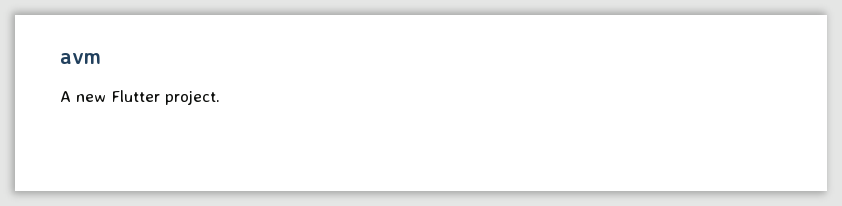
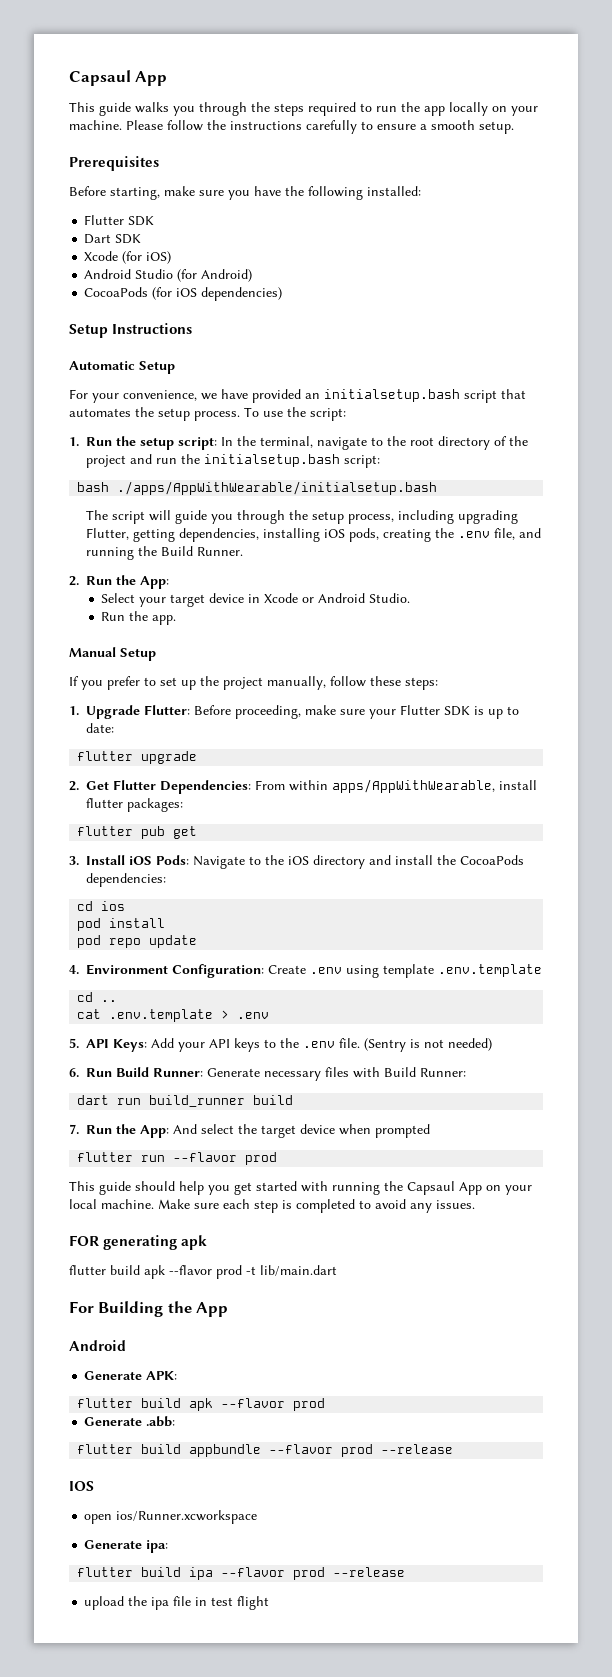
[60,53,101,64] [60,90,220,105] avm // A new Flutter project. -> [69,70,168,86] [69,102,538,116] [69,120,514,134] [69,156,159,171] [69,186,421,200] [84,215,155,226] [84,234,142,244] [84,251,172,264] [84,269,253,282] [84,287,283,301] [69,323,193,338] [69,361,175,374] [69,389,526,403] [69,407,346,421] [69,436,528,450] [86,454,380,468] [77,481,438,495] [85,510,518,524] [85,528,541,542] [85,546,243,560] [69,575,169,589] [101,593,411,607] [101,611,177,625] [69,647,156,661] [69,676,438,690] [69,705,519,719] [86,723,114,733] [77,751,198,764] [69,779,537,794] [86,798,183,812] [77,826,198,839] [69,855,524,869] [86,873,166,887] [77,901,126,911] [77,918,166,931] [77,935,198,948] [69,964,542,978] [77,992,118,1002] [77,1009,270,1022] [69,1038,492,1052] [69,1067,466,1081] [77,1095,294,1107] [69,1124,430,1138] [77,1152,278,1165] [69,1181,532,1195] [69,1199,475,1213] [69,1235,208,1250] [69,1265,337,1279] [69,1301,229,1317] [69,1340,126,1351] [84,1371,178,1380] [77,1398,326,1411] [84,1416,176,1427] [77,1444,454,1457] [69,1481,94,1491] [84,1510,258,1524] [84,1540,169,1553] [77,1567,406,1580] [84,1596,270,1610] Capsaul App // This guide walks you through the steps required to run the app locally on your machine. Please follow the instructions carefully to ensure a smooth setup. // Prerequisites // Before starting, make sure you have the following installed: // Flutter SDK // Dart SDK // Xcode (for iOS) // Android Studio (for Android) // CocoaPods (for iOS dependencies) // Setup Instructions // Automatic Setup // For your convenience, we have provided an initialsetup.bash script that automates the setup process. To use the script: // 1. Run the setup script: In the terminal, navigate to the root directory of the project and run the initialsetup.bash script: // bash ./apps/AppWithWearable/initialsetup.bash // The script will guide you through the setup process, including upgrading Flutter, getting dependencies, installing iOS pods, creating the .env file, and running the Build Runner. // 2. Run the App: // Select your target device in Xcode or Android Studio. // Run the app. // Manual Setup // If you prefer to set up the project manually, follow these steps: // 1. Upgrade Flutter: Before proceeding, make sure your Flutter SDK is up to date: // flutter upgrade // 2. Get Flutter Dependencies: From within apps/AppWithWearable, install flutter packages: // flutter pub get // 3. Install iOS Pods: Navigate to the iOS directory and install the CocoaPods dependencies: // cd ios // pod install // pod repo update // 4. Environment Configuration: Create .env using template .env.template // cd .. // cat .env.template > .env // 5. API Keys: Add your API keys to the .env file. (Sentry is not needed) // 6. Run Build Runner: Generate necessary files with Build Runner: // dart run build_runner build // 7. Run the App: And select the target device when prompted // flutter run --flavor prod // This guide should help you get started with running the Capsaul App on your local machine. Make sure each step is completed to avoid any issues. // FOR generating apk // flutter build apk --flavor prod -t lib/main.dart // For Building the App // Android // Generate APK: // flutter build apk --flavor prod // Generate .abb: // flutter build appbundle --flavor prod --release // IOS // open ios/Runner.xcworkspace // Generate ipa: // flutter build ipa --flavor prod --release // upload the ipa file in test flight

